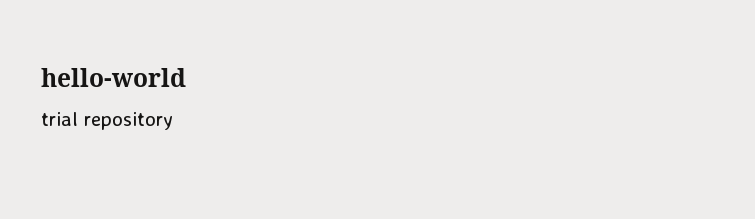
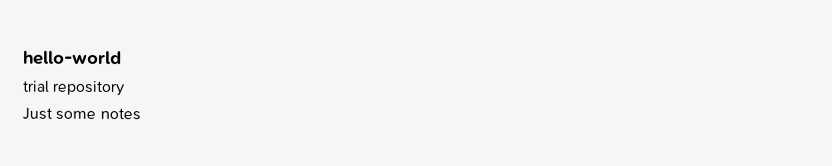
(173, 121) none -> [22,107,141,121] // Just some notes

